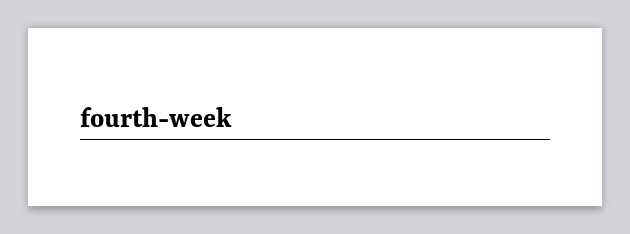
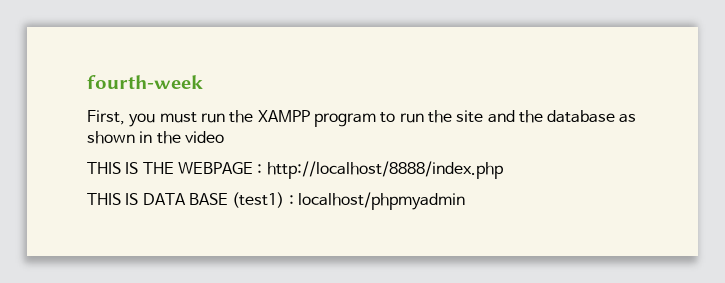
(232, 117) none -> [87,110,637,127] [87,131,224,144] [87,161,503,179] [87,192,465,210] // First, you must run the XAMPP program to run the site and the database as shown in the video // THIS IS THE WEBPAGE : http://localhost/8888/index.php // THIS IS DATA BASE (test1) : localhost/phpmyadmin

